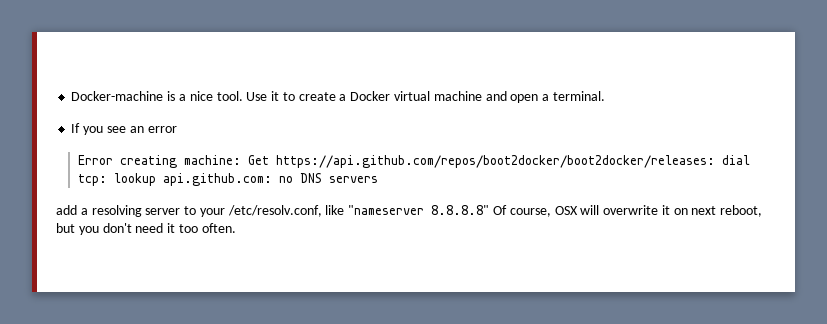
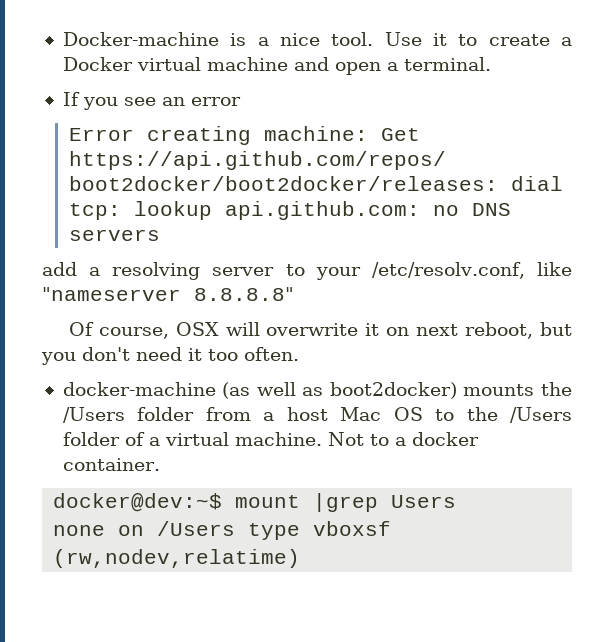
(490, 210) none -> (294, 294) //
(236, 228) none -> [62,382,572,399] [62,407,572,423] [62,432,479,446] [62,458,160,471] [53,493,457,512] [53,521,392,540] [53,549,301,568] // docker-machine (as well as boot2docker) mounts the /Users folder from a host Mac OS to the /Users folder of a virtual machine. Not to a docker container. // docker@dev:~$ mount |grep Users // none on /Users type vboxsf (rw,nodev,relatime)

